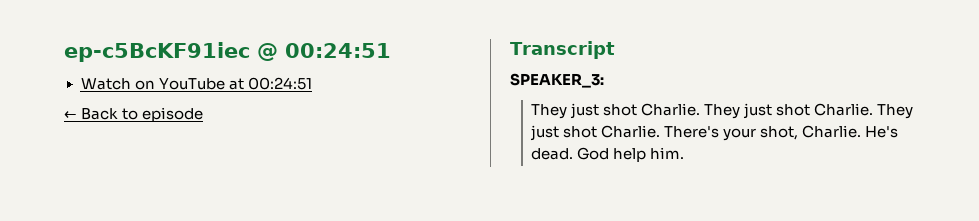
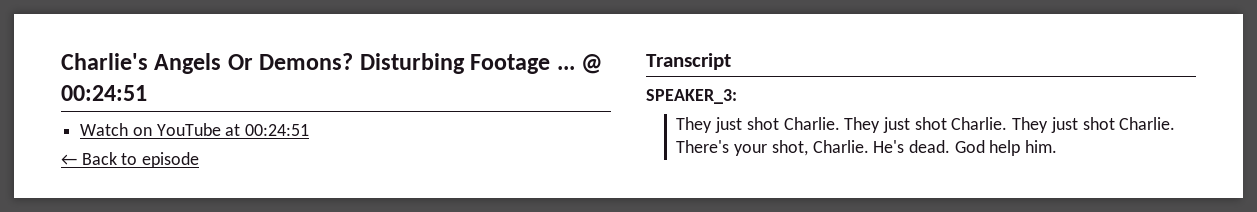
[64,42,250,62] ep-c5BcKF91iec -> [61,53,575,74] Charlie's Angels Or Demons? Disturbing Footage ...

